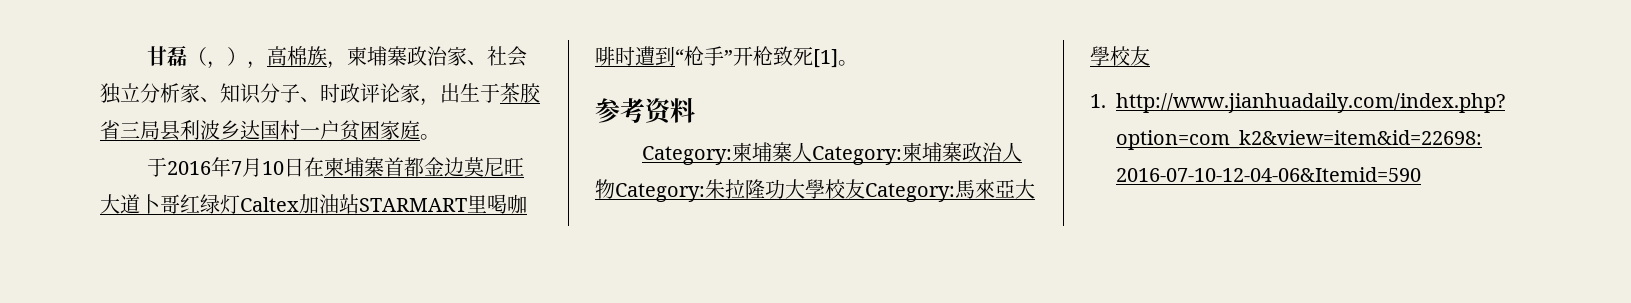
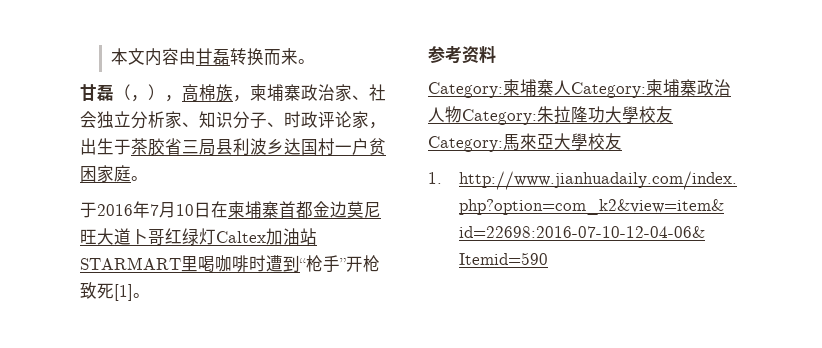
(147, 56) none -> [110,48,315,66] 本文内容由甘磊转换而来。 //

